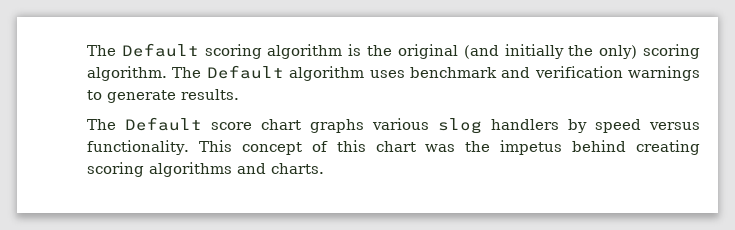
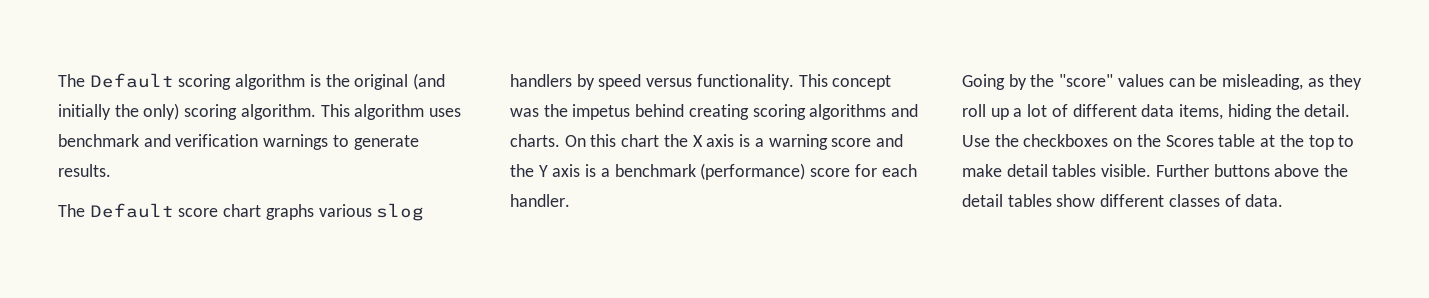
[172,65,284,79] The Default -> [320,104,350,117] This
[311,140,416,152] of this chart -> (892, 82) none
(324, 168) none -> [564,134,903,150] [510,163,917,180] [510,194,570,207] [962,74,1362,90] [962,104,1351,120] [962,134,1355,150] [962,164,1349,177] [962,194,1284,207] On this chart the X axis is a warning score and the Y axis is a benchmark (performance) score for each handler. // Going by the "score" values can be misleading, as they roll up a lot of different data items, hiding the detail. Use the checkboxes on the Scores table at the top to make detail tables visible. Further buttons above the detail tables show different classes of data.

